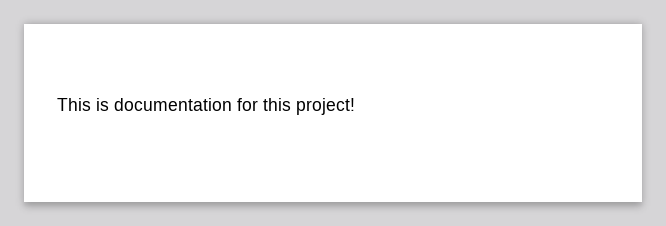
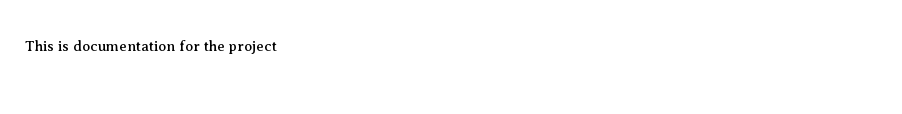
[263,98,355,115] this project! -> [204,40,277,54] the project

